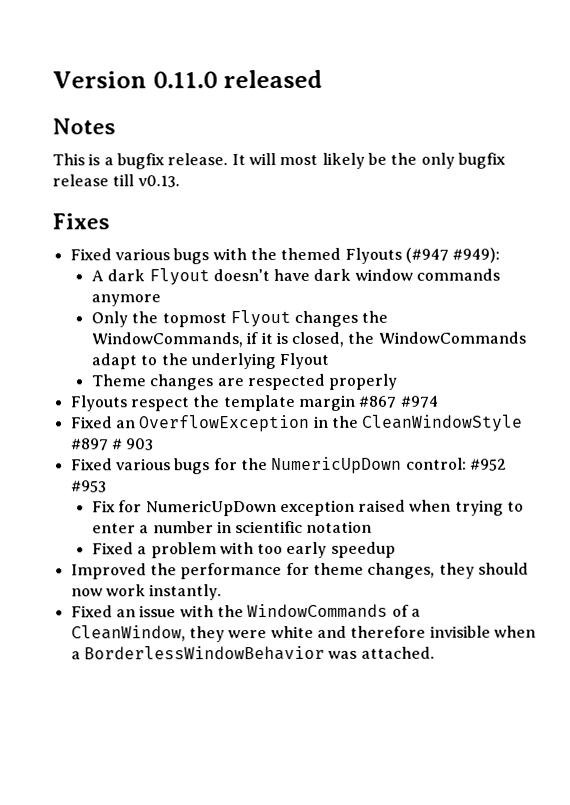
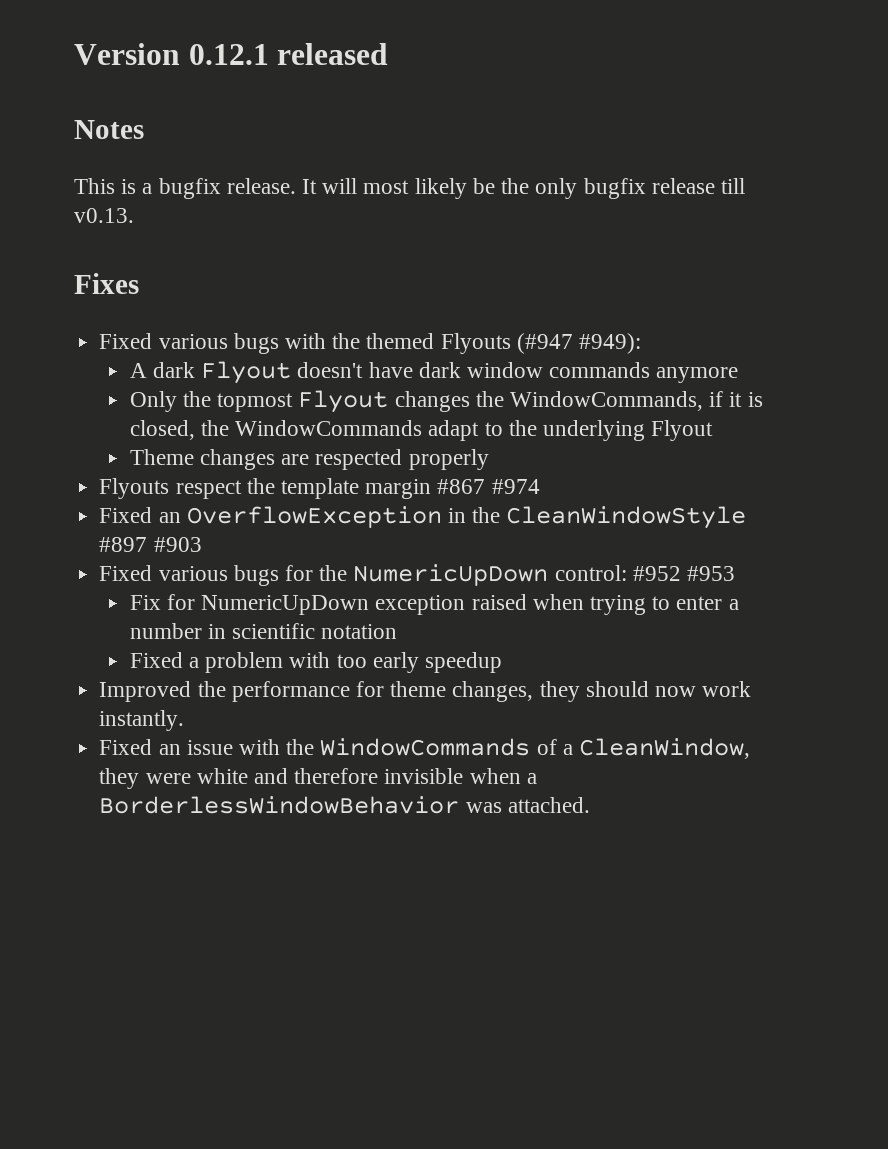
[152,71,218,89] 0.11.0 -> [188,44,269,65] 0.12.1
[111,438,155,451] # 903 -> [153,537,202,552] #903

